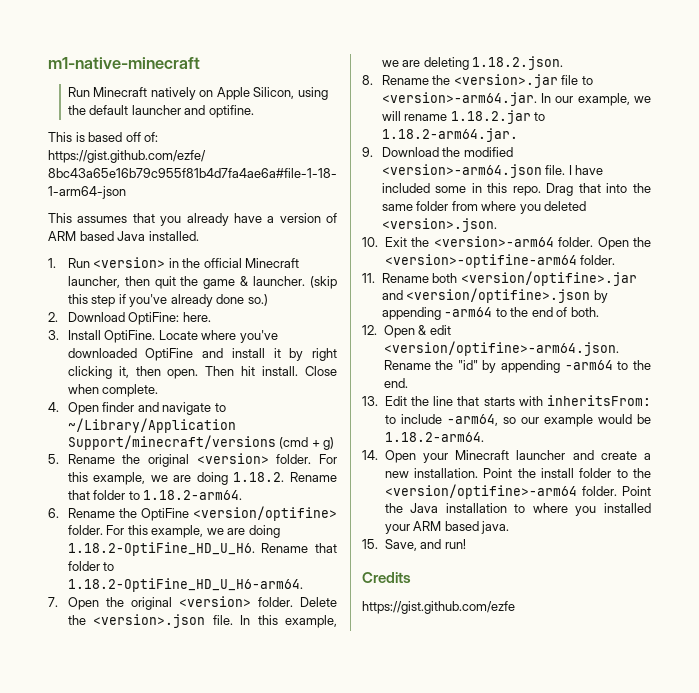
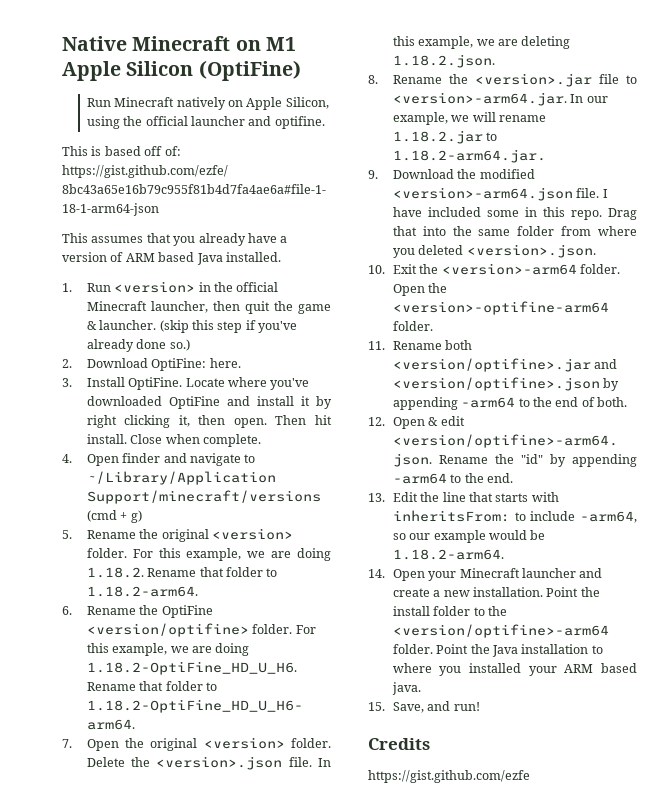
[48,57,200,69] m1-native-minecraft -> [62,36,296,51] [62,60,301,81] Native Minecraft on M1 Apple Silicon (OptiFine)
[89,105,129,115] default -> [145,116,188,126] official

